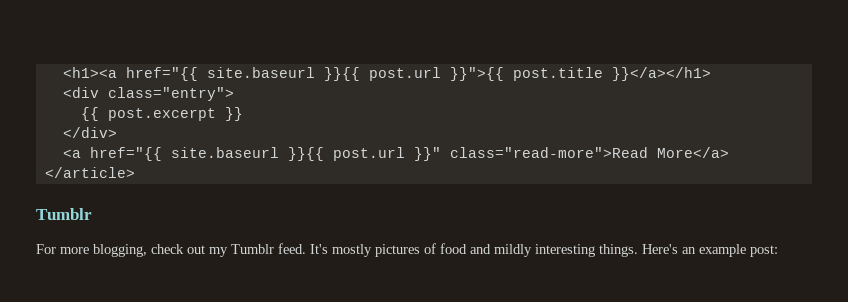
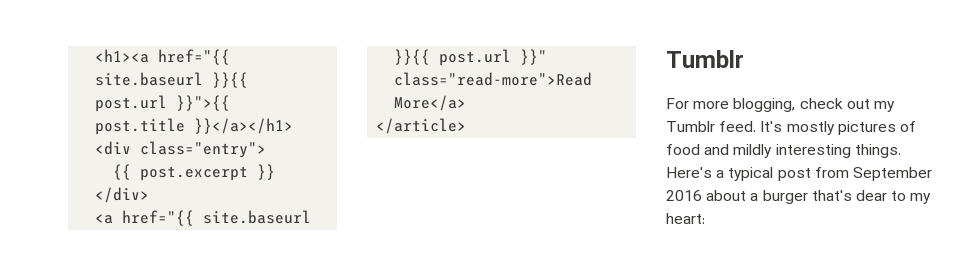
[682,244,778,257] an example post: -> [716,167,932,181] [666,190,932,204] [666,213,705,224] a typical post from September 2016 about a burger that's dear to my heart:

